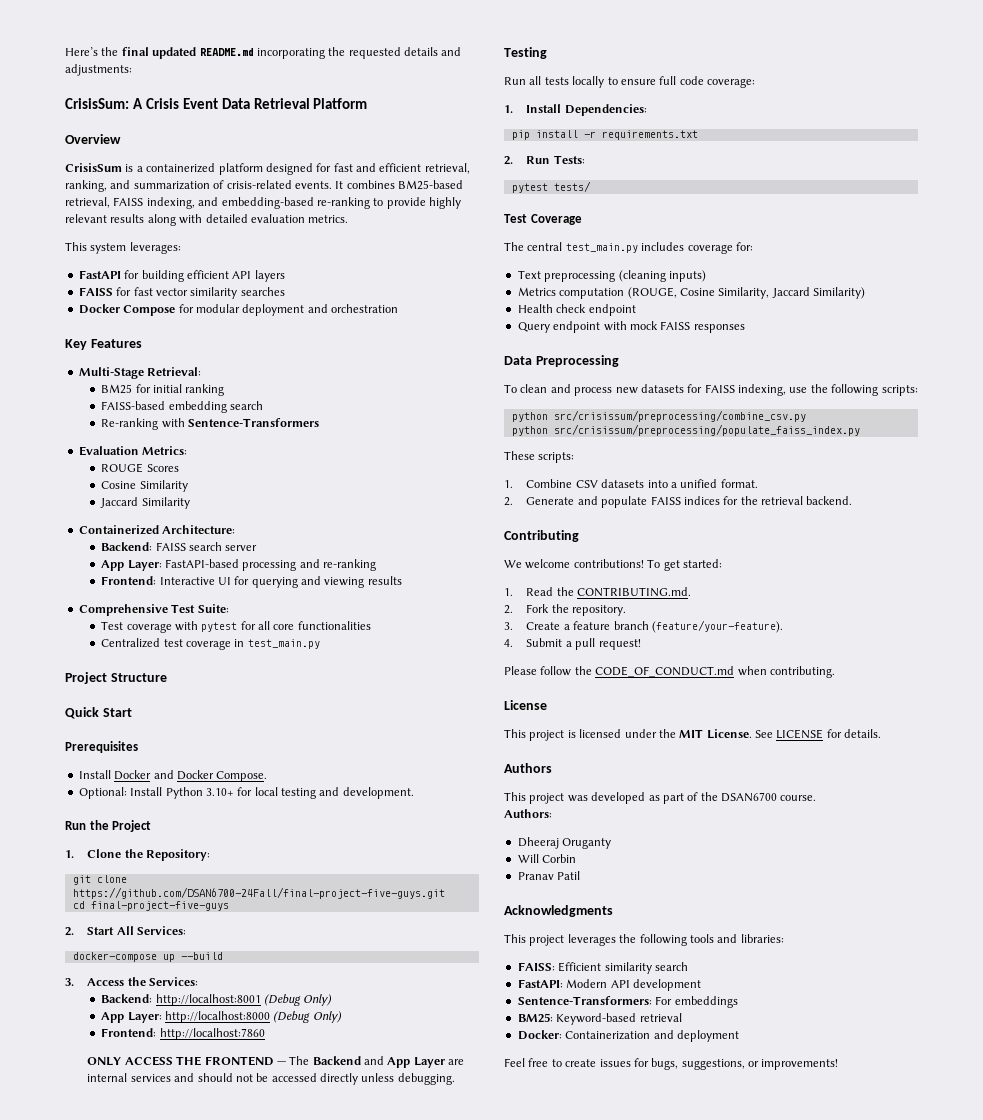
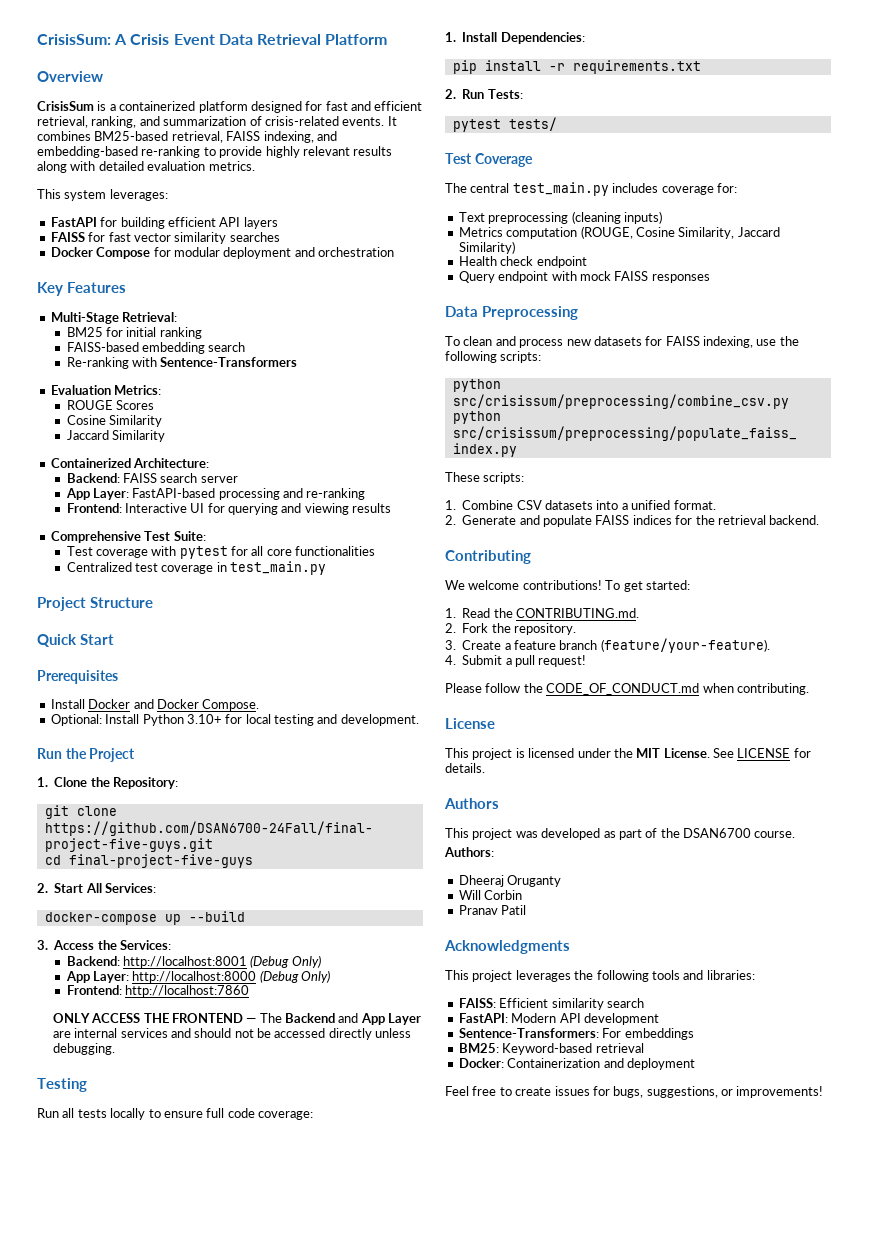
[65,47,462,59] [65,64,132,76] Here’s the final updated README.md incorporating the requested details and adjustments: // -> (37, 39) none

